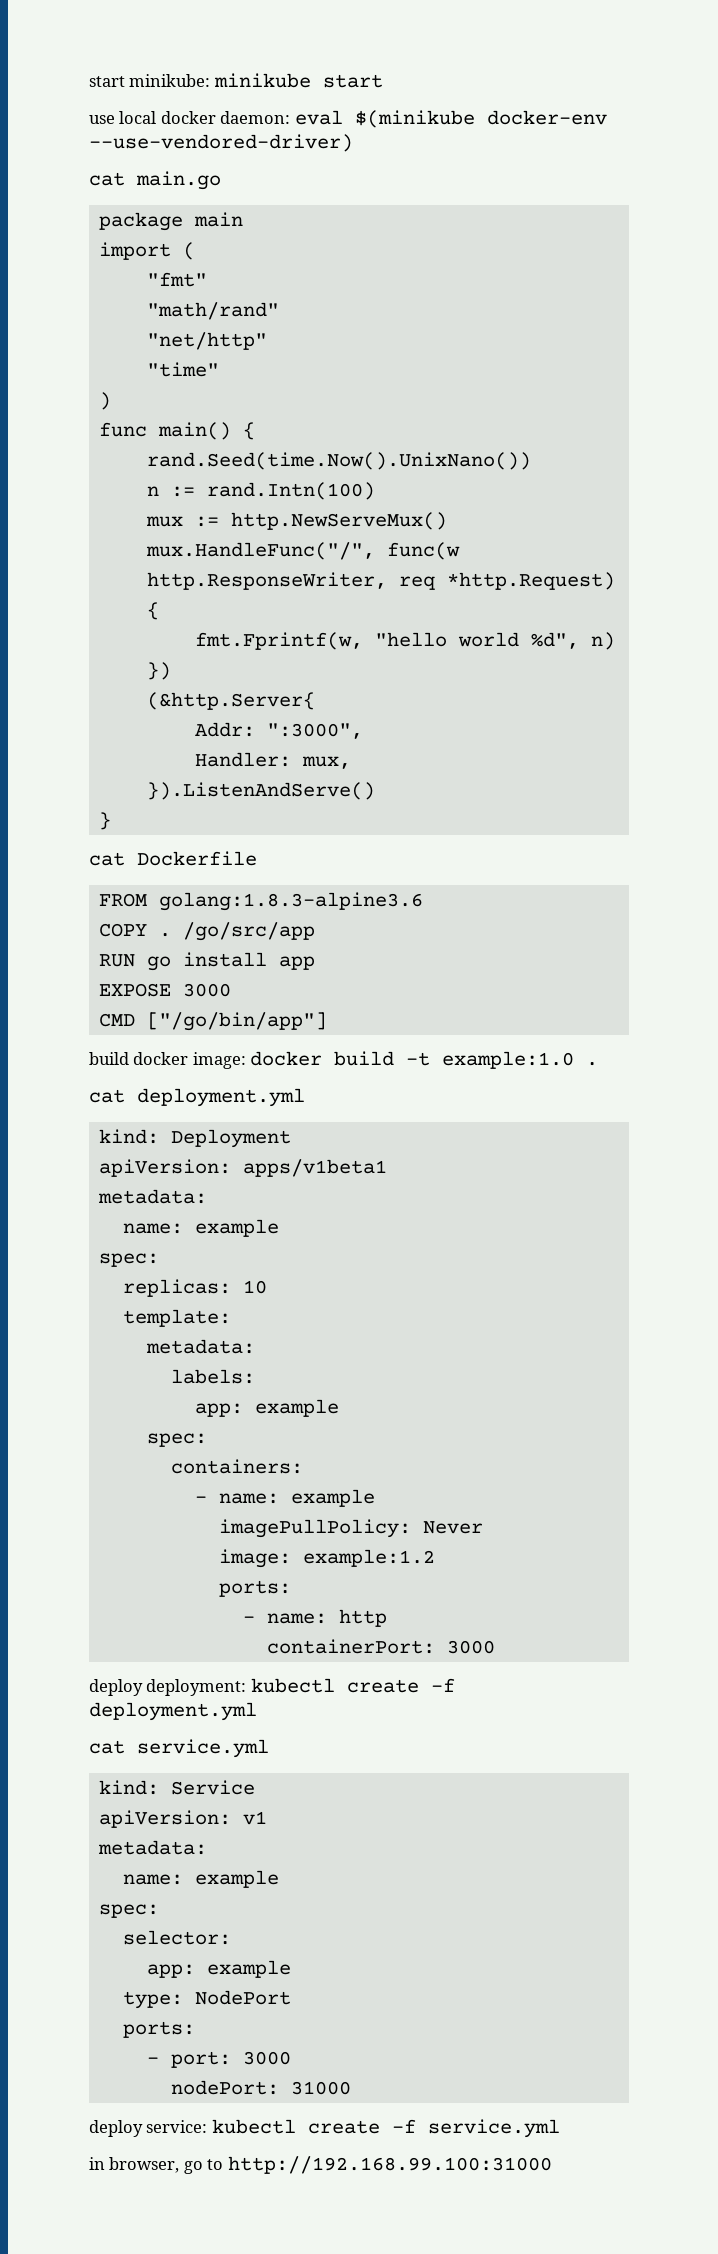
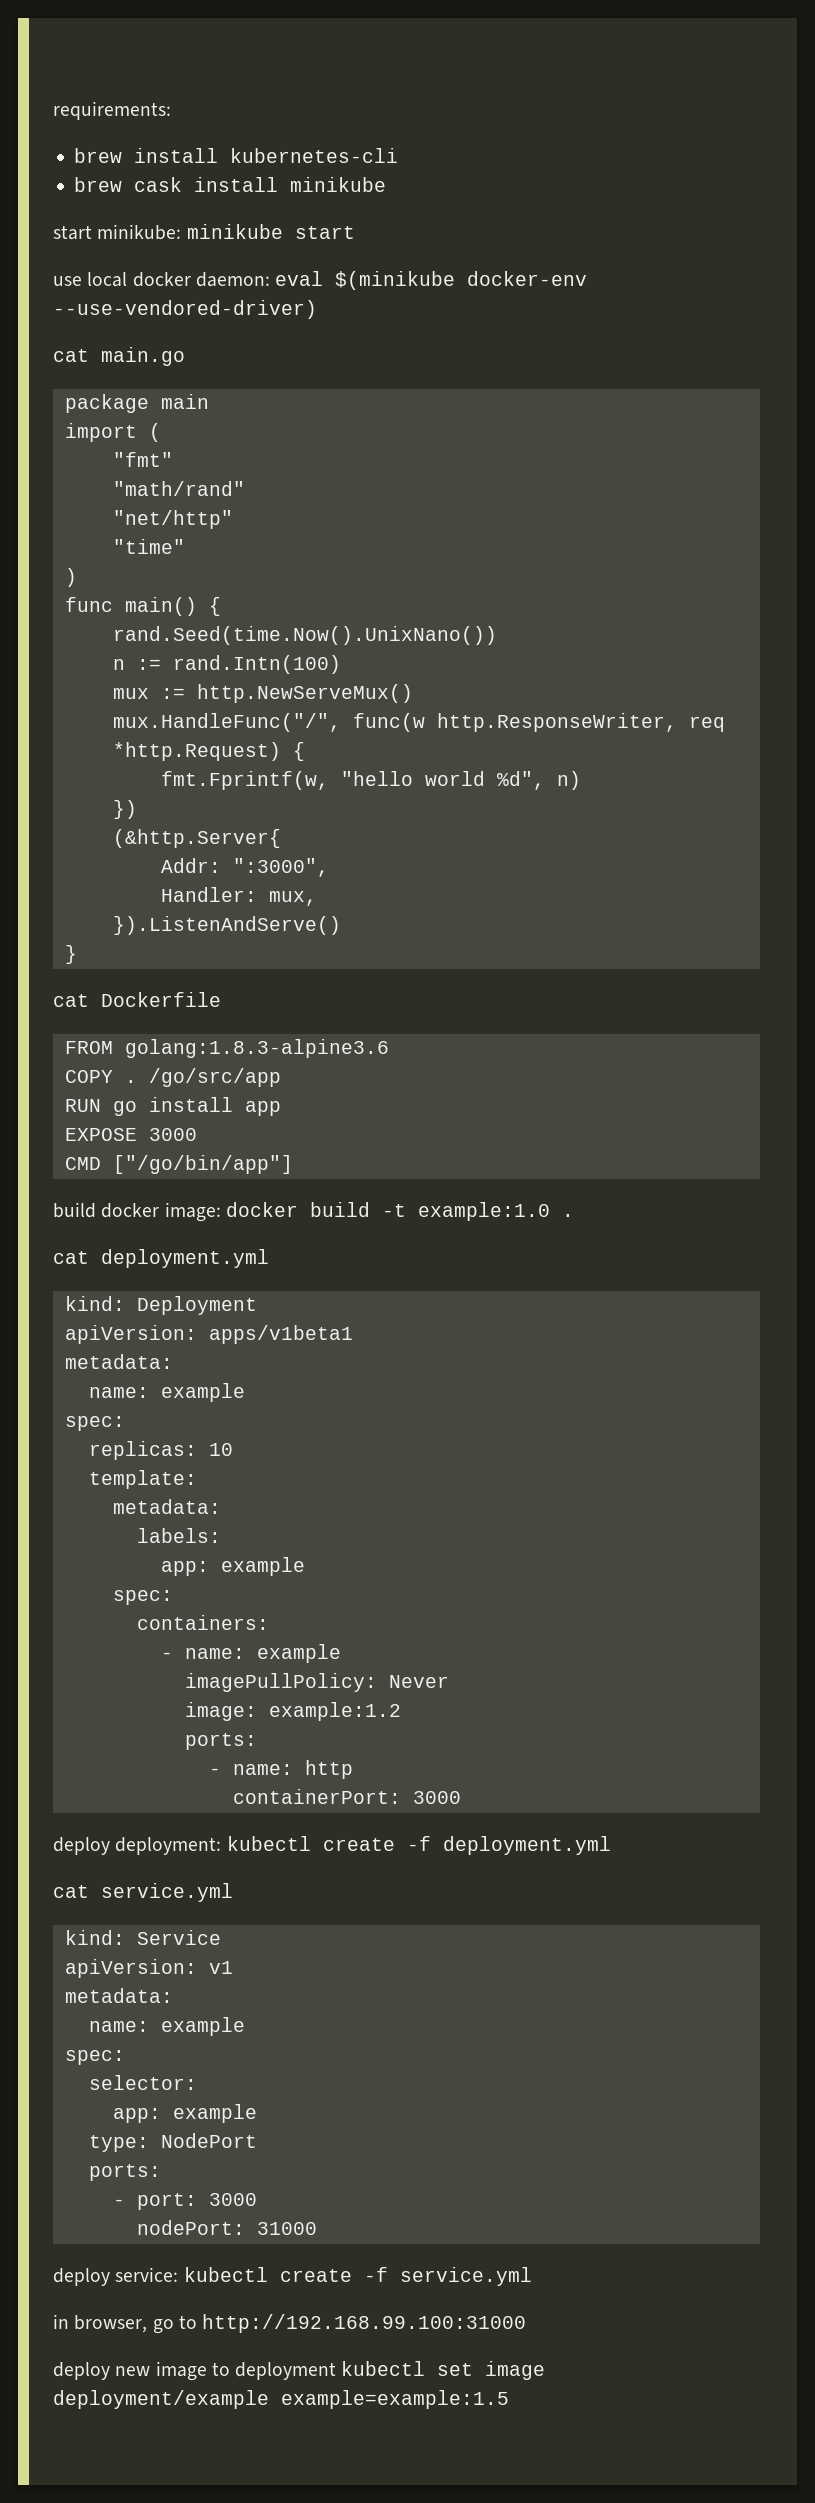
(89, 81) none -> [53,101,171,120] [74,148,399,163] [74,177,387,192] requirements: // brew install kubernetes-cli // brew cask install minikube //
(552, 2165) none -> [53,2361,546,2381] [53,2390,509,2409] // deploy new image to deployment kubectl set image deployment/example example=example:1.5

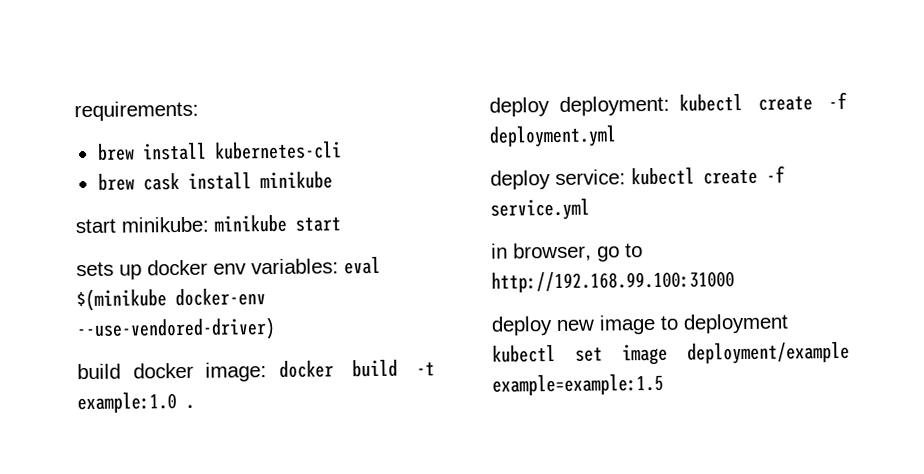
[53,272,270,287] use local docker daemon: -> [76,258,339,280] sets up docker env variables:
[53,347,185,366] [64,394,209,413] [64,423,161,442] [112,452,173,467] [112,481,245,496] [112,510,233,529] [112,539,185,554] [64,568,77,587] [64,597,221,616] [112,626,497,645] [112,655,341,674] [112,684,413,703] [112,713,725,732] [112,742,305,761] [160,771,581,790] [112,800,137,819] [112,829,281,848] [160,858,329,877] [160,887,317,906] [112,916,341,935] [64,945,77,964] [53,992,221,1007] [64,1039,389,1058] [64,1068,281,1087] [64,1097,281,1116] [64,1128,197,1141] [64,1155,293,1174] // cat main.go // package main // import ( // "fmt" // "math/rand" // "net/http" // "time" // ) // func main() { // rand.Seed(time.Now().UnixNano()) // n := rand.Intn(100) // mux := http.NewServeMux() // mux.HandleFunc("/", func(w http.ResponseWriter, req *http.Request) { // fmt.Fprintf(w, "hello world %d", n) // }) // (&http.Server{ // Addr: ":3000", // Handler: mux, // }).ListenAndServe() // } // cat Dockerfile // FROM golang:1.8.3-alpine3.6 // COPY . /go/src/app // RUN go install app // EXPOSE 3000 // CMD ["/go/bin/app"] -> (276, 329) none
[53,1249,269,1268] [64,1296,257,1315] [64,1325,353,1344] [64,1354,173,1369] [88,1383,245,1402] [64,1416,125,1431] [88,1441,233,1460] [88,1470,197,1489] [112,1499,221,1514] [136,1528,221,1543] [160,1557,305,1576] [112,1590,173,1605] [136,1615,269,1630] [160,1644,341,1663] [184,1673,449,1692] [184,1702,401,1721] [184,1733,257,1750] [208,1760,353,1779] [232,1789,461,1804] // cat deployment.yml // kind: Deployment // apiVersion: apps/v1beta1 // metadata: // name: example // spec: // replicas: 10 // template: // metadata: // labels: // app: example // spec: // containers: // - name: example // imagePullPolicy: Never // image: example:1.2 // ports: // - name: http // containerPort: 3000 -> (195, 406) none
[53,1883,233,1902] [64,1930,221,1945] [64,1959,233,1978] [64,1988,173,2003] [88,2017,245,2036] [64,2050,125,2065] [88,2075,197,2090] [112,2104,257,2123] [88,2133,257,2152] [88,2164,161,2181] [112,2193,257,2210] [136,2220,317,2235] // cat service.yml // kind: Service // apiVersion: v1 // metadata: // name: example // spec: // selector: // app: example // type: NodePort // ports: // - port: 3000 // nodePort: 31000 -> (617, 136) none

